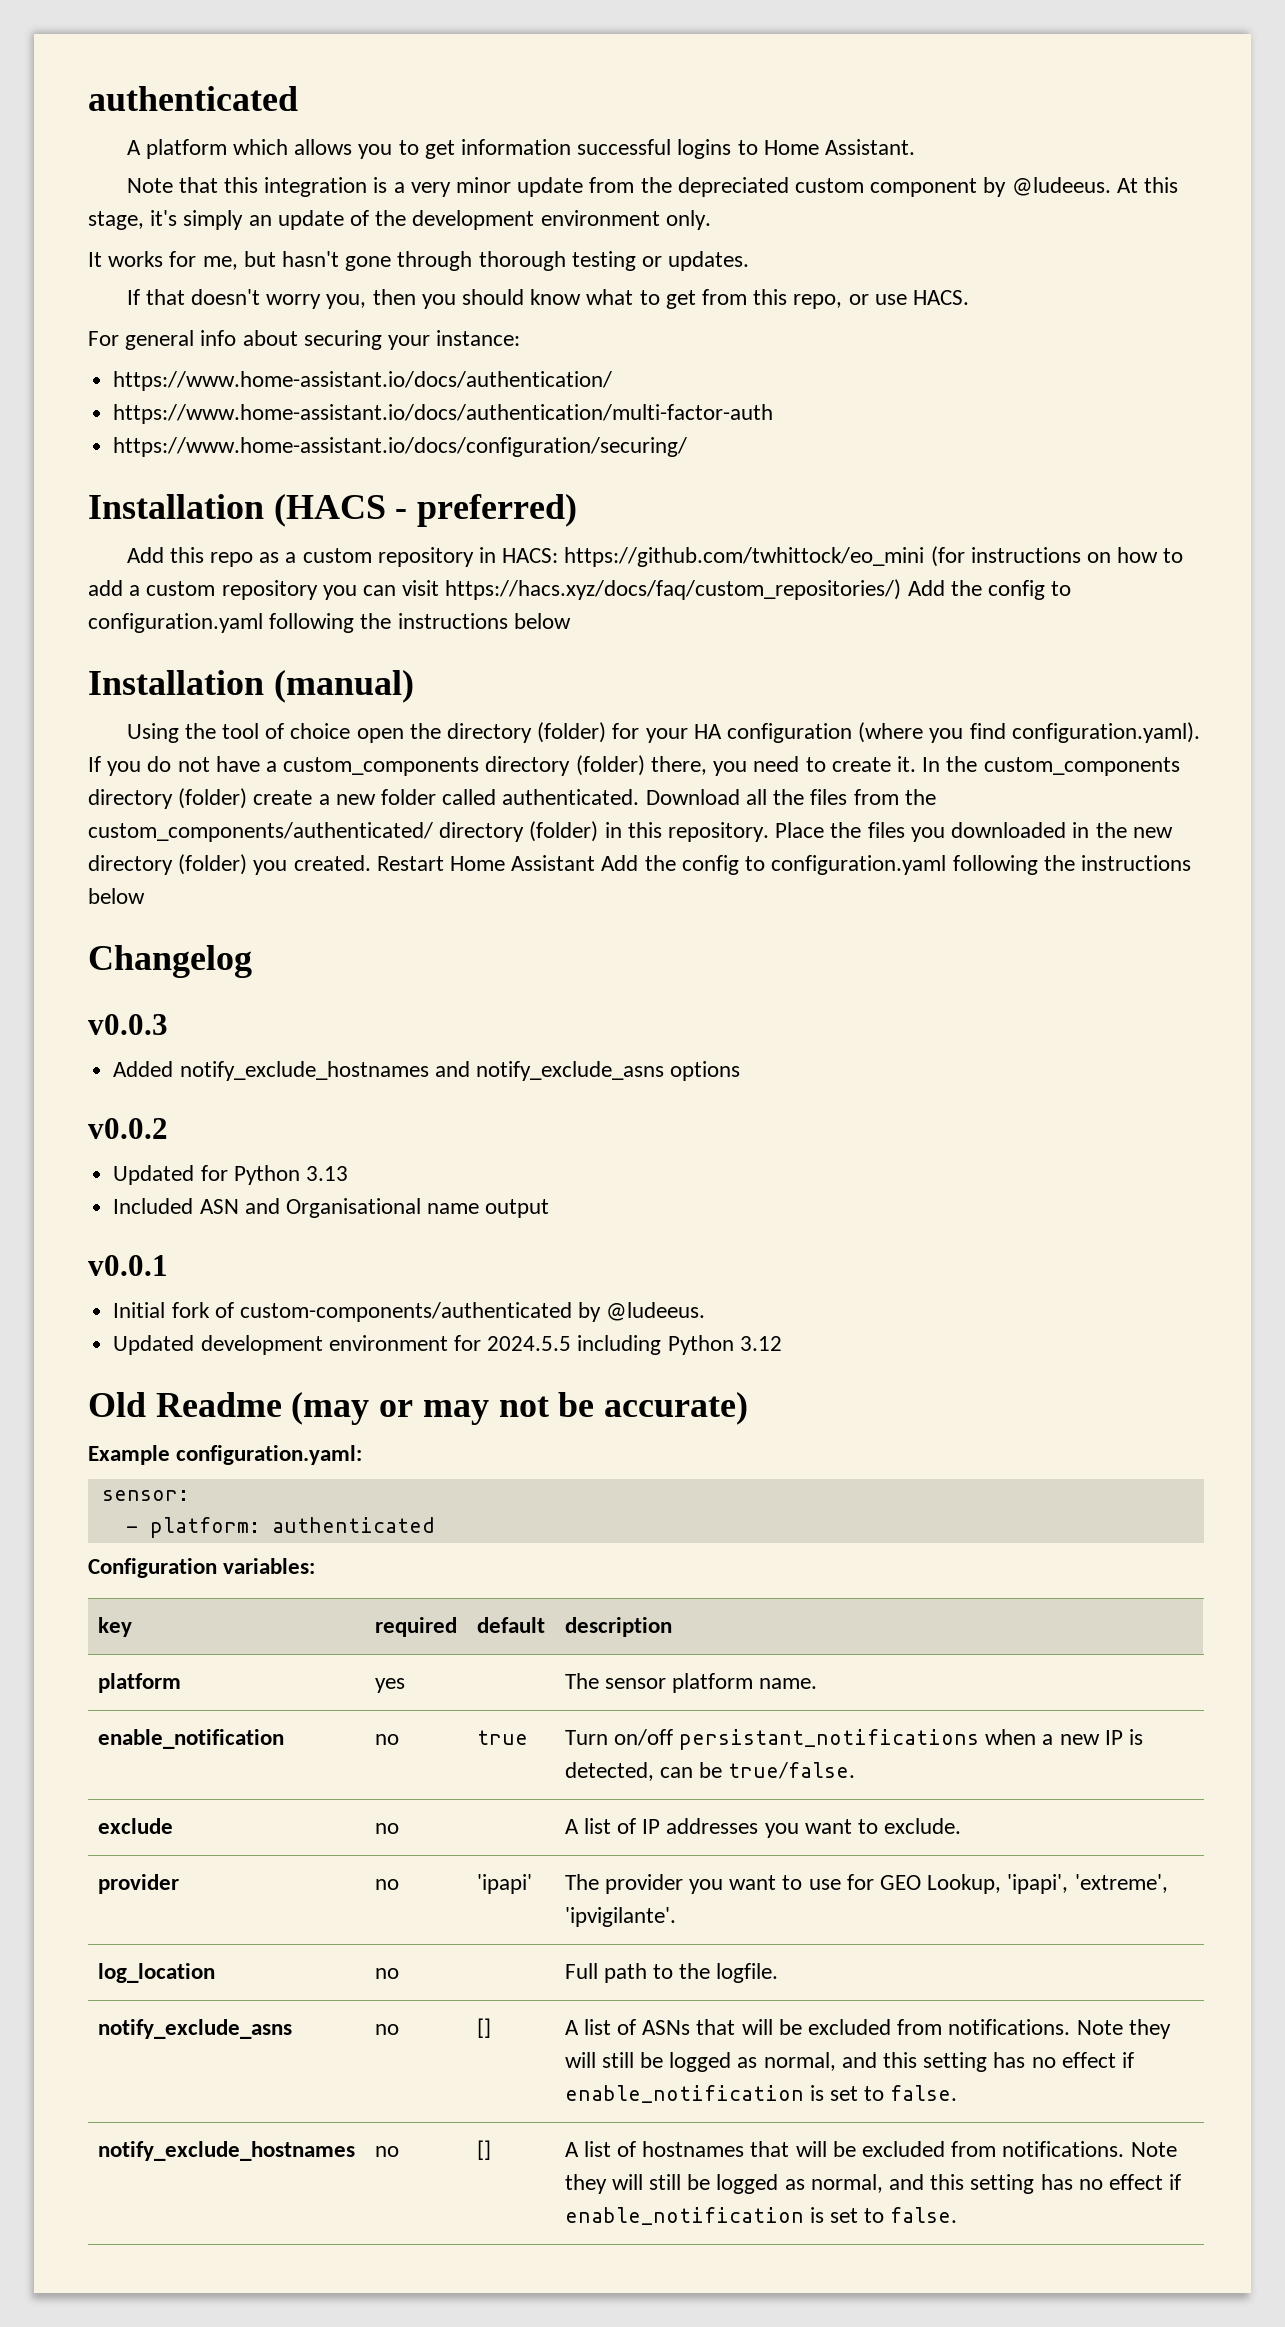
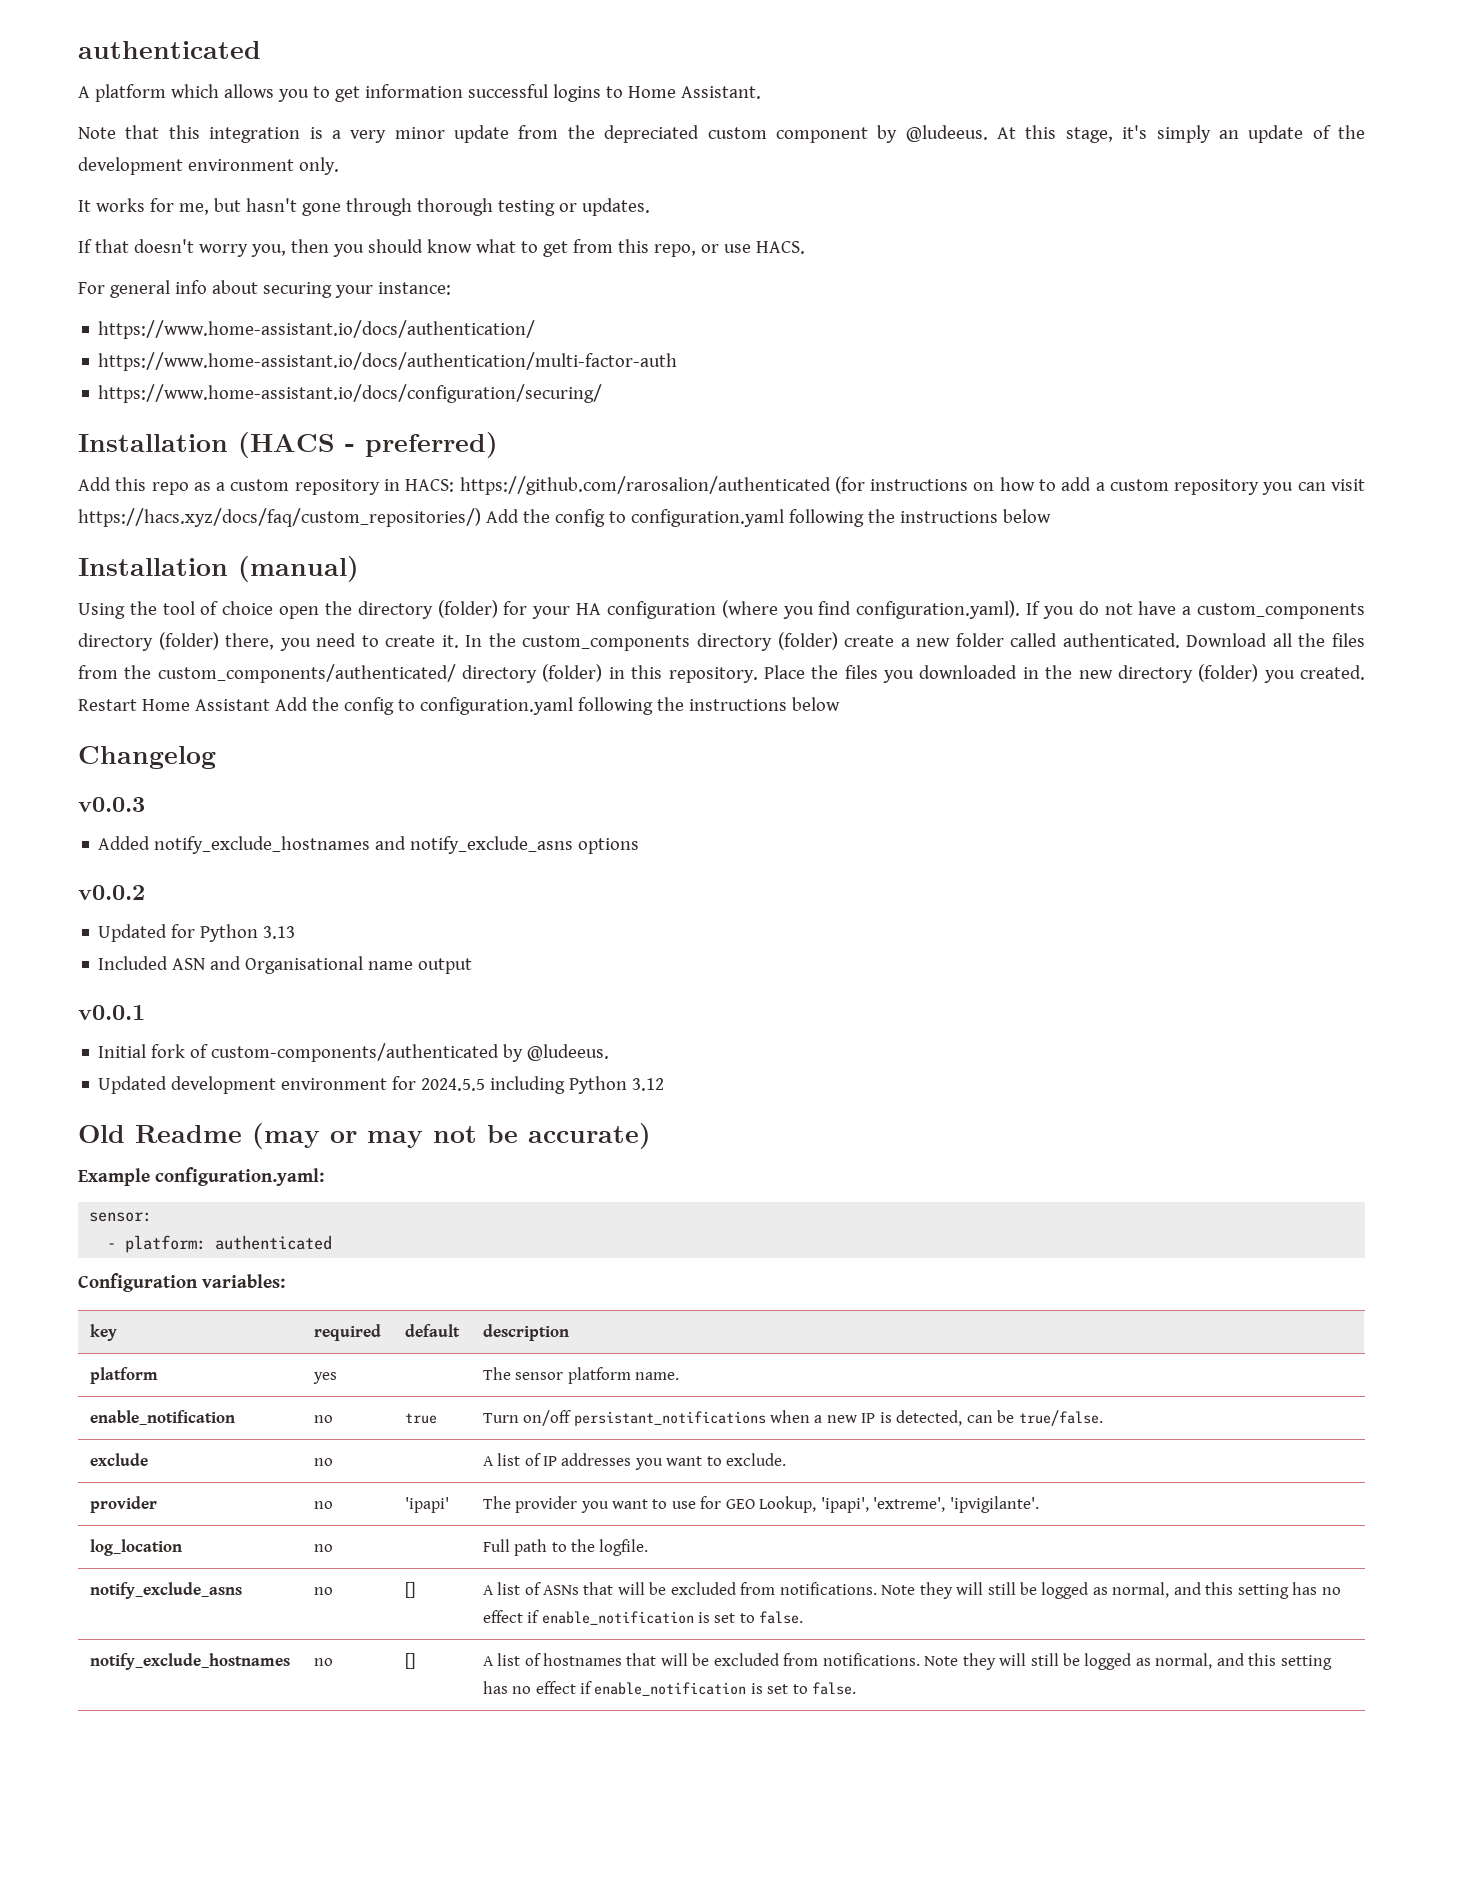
[564,547,925,567] https://github.com/twhittock/eo_mini -> [459,476,831,495] https://github.com/rarosalion/authenticated

